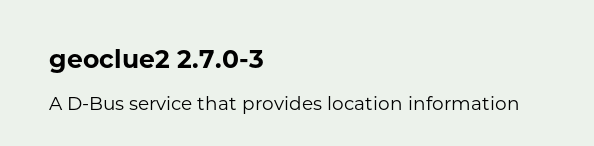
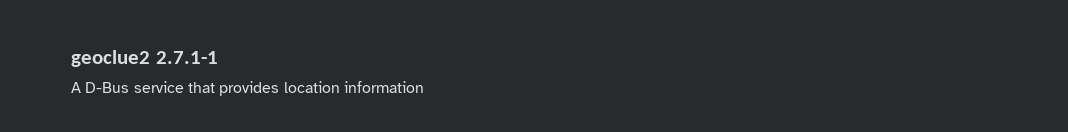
[177,50,264,68] 2.7.0-3 -> [155,51,218,64] 2.7.1-1

